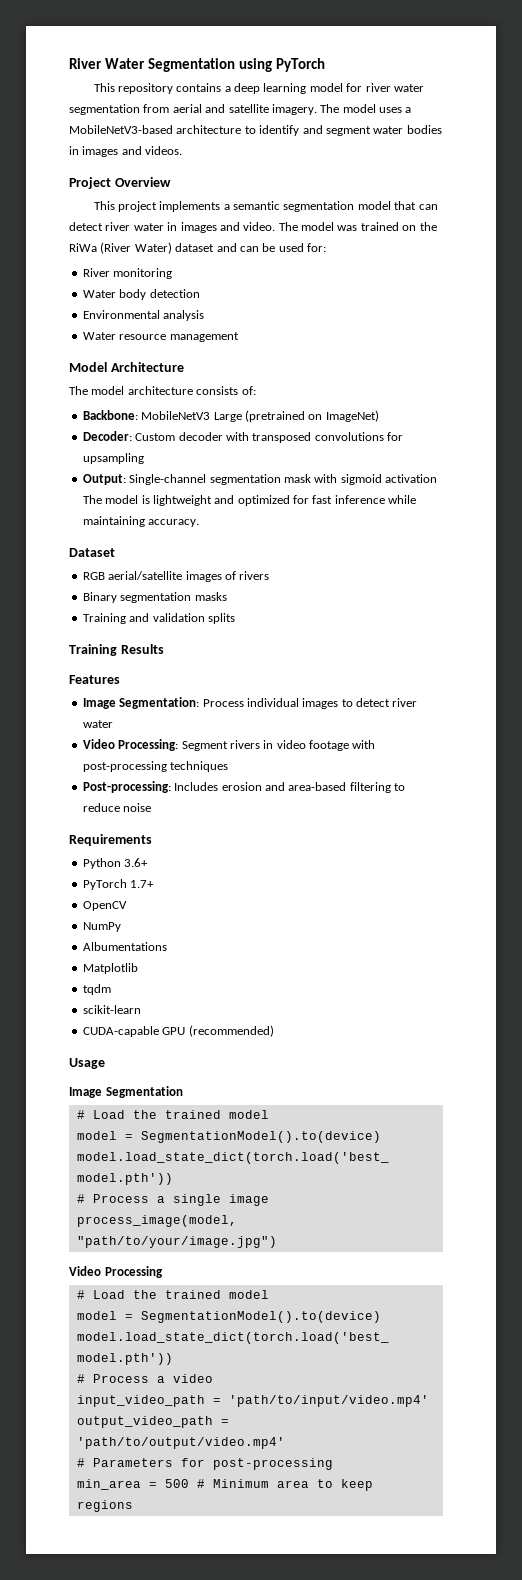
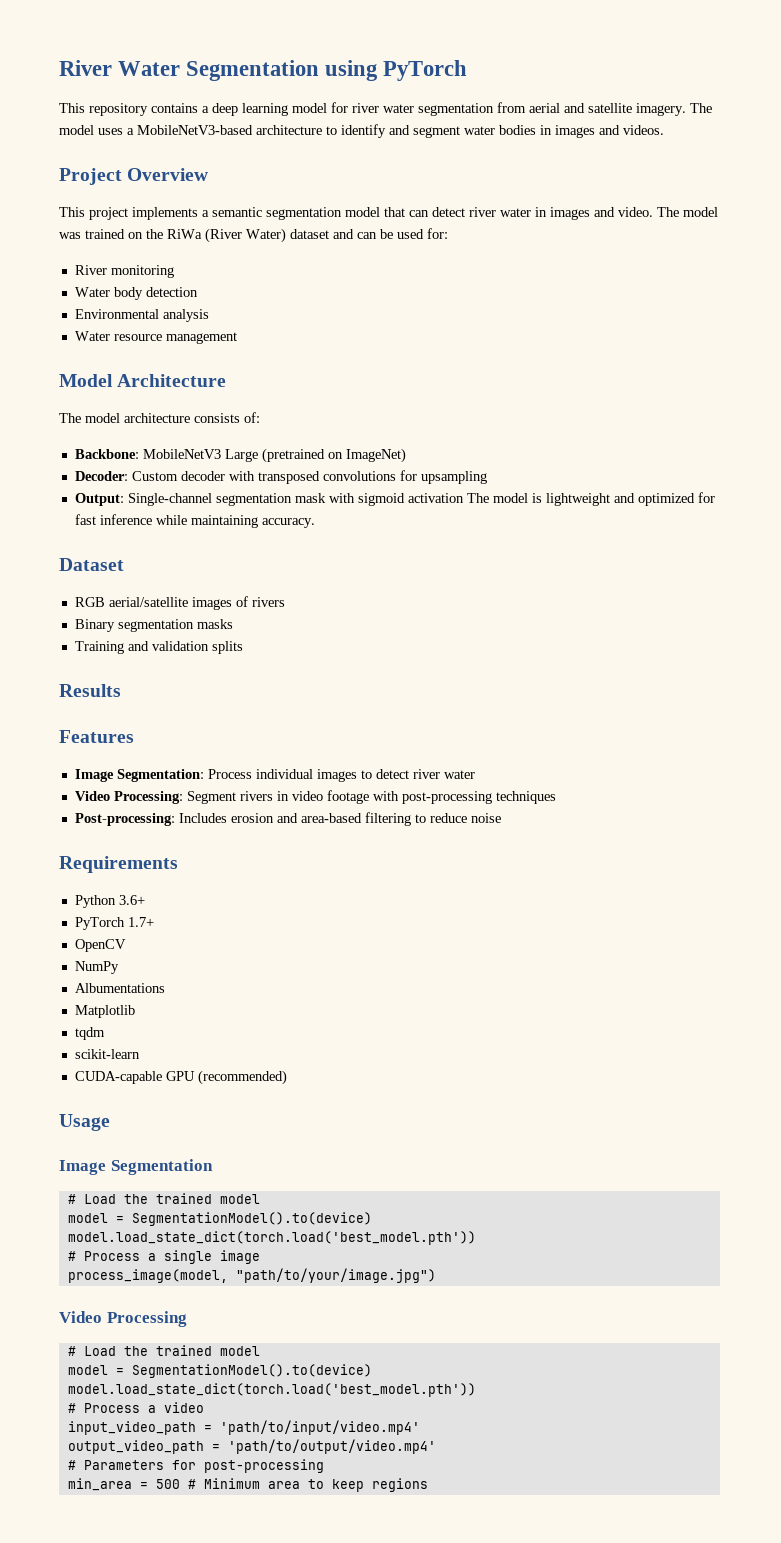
[69,644,117,656] Training -> (243, 647) none

